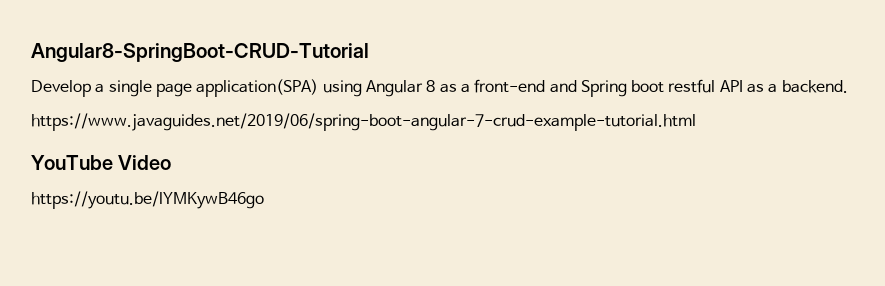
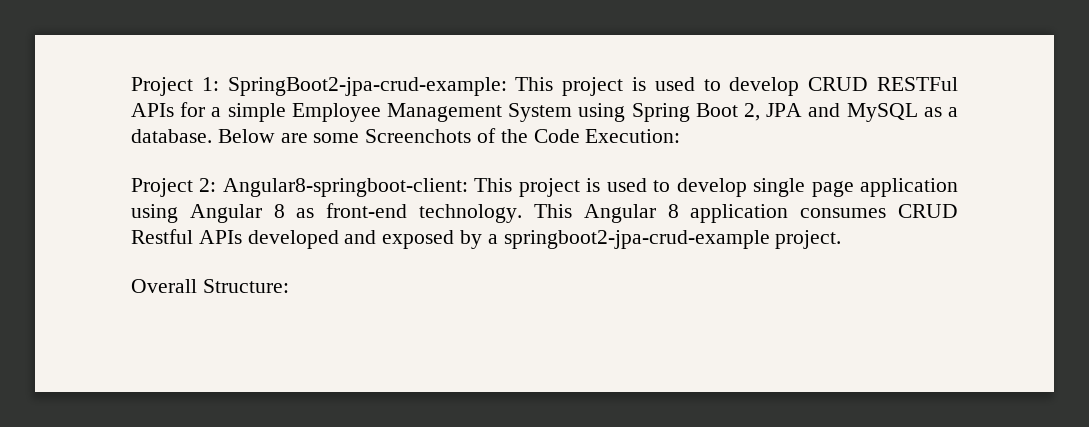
[31,43,369,62] [31,80,105,97] Angular8-SpringBoot-CRUD-Tutorial // Develop a -> [131,77,958,96] [131,102,959,122] [131,128,681,143] [131,178,747,197] Project 1: SpringBoot2-jpa-crud-example: This project is used to develop CRUD RESTFul APIs for a simple Employee Management System using Spring Boot 2, JPA and MySQL as a database. Below are some Screenchots of the Code Execution: // Project 2: Angular8-springboot-client: This project is used to develop
[196,79,319,97] application(SPA) -> [860,178,959,197] application
[460,79,848,97] [31,113,696,131] [31,155,172,170] [31,191,264,209] a front-end and Spring boot restful API as a backend. // https://www.javaguides.net/2019/06/spring-boot-angular-7-crud-example-tutorial.html // YouTube Video // https://youtu.be/lYMKywB46go -> [326,203,959,223] [131,229,842,249] [131,279,289,293] front-end technology. This Angular 8 application consumes CRUD Restful APIs developed and exposed by a springboot2-jpa-crud-example project. // Overall Structure:

